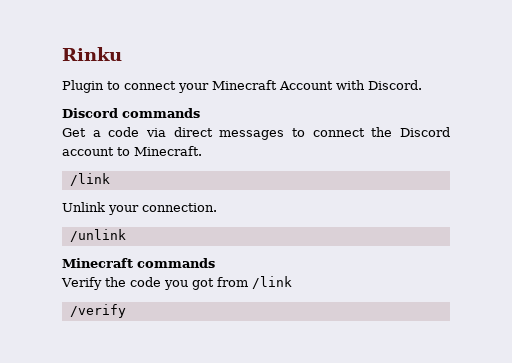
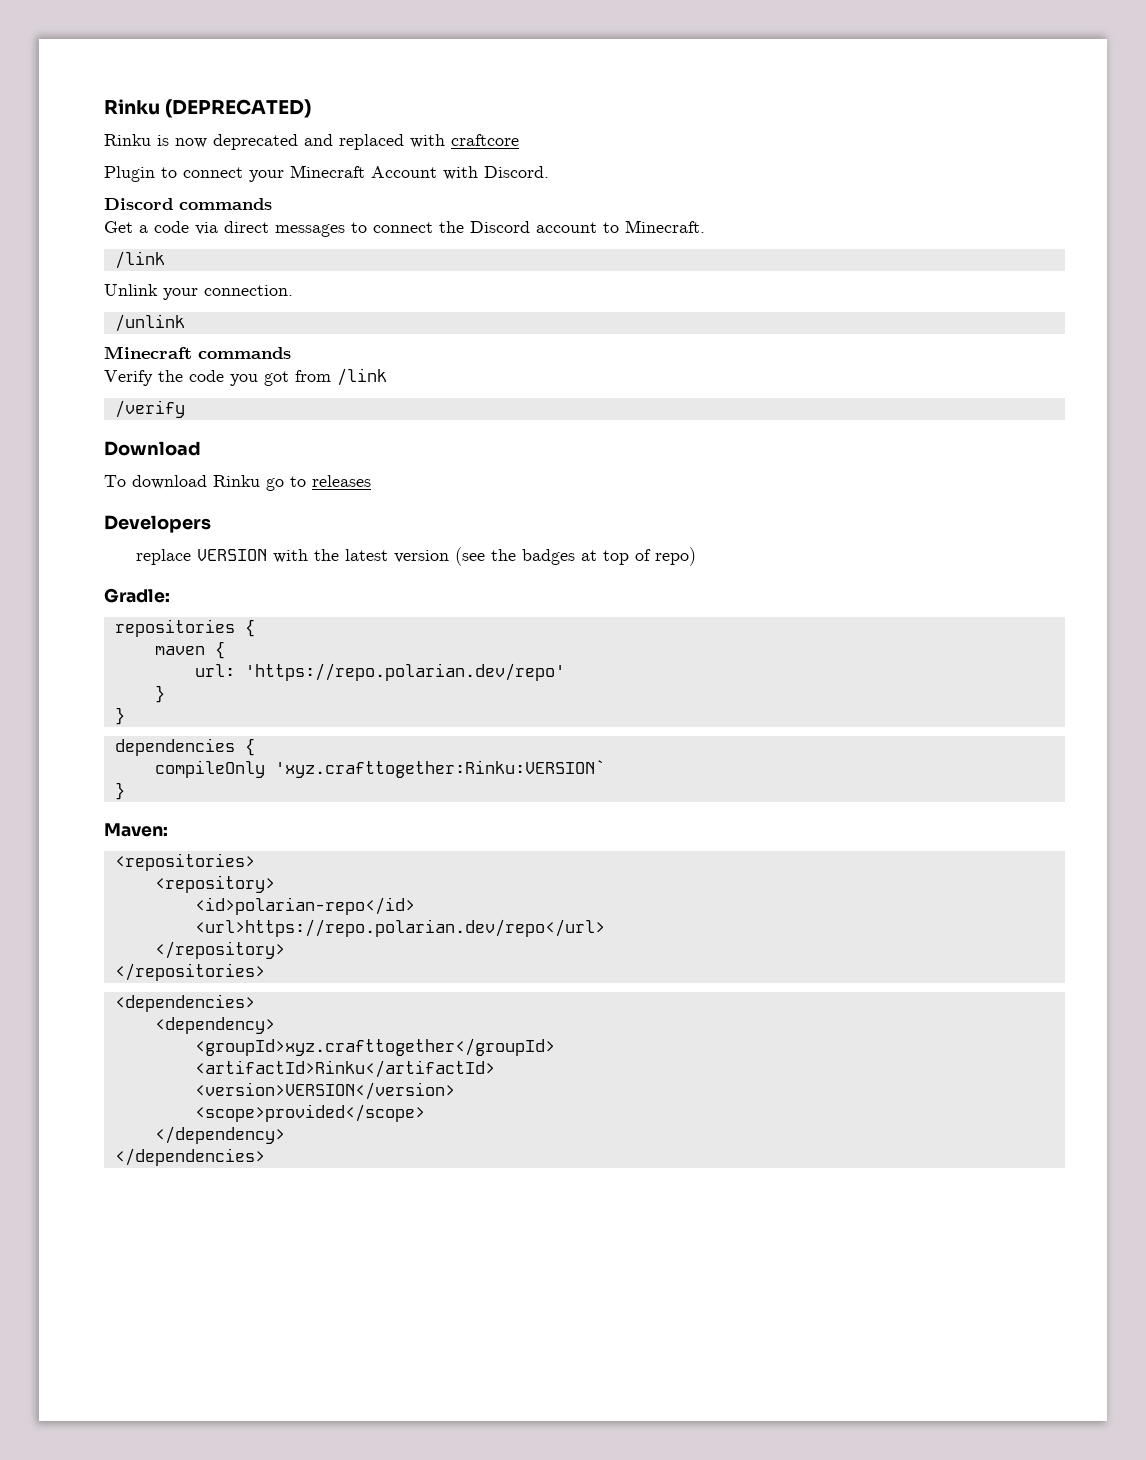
[62,47,122,61] Rinku -> [104,99,312,118] [104,134,519,150] Rinku (DEPRECATED) // Rinku is now deprecated and replaced with craftcore
(126, 311) none -> [104,441,201,456] [104,475,371,491] [104,515,211,533] [136,547,697,566] [104,588,170,603] [114,619,255,637] [154,641,225,659] [194,663,565,681] [154,685,165,703] [114,707,125,725] [114,738,255,756] [154,760,605,778] [114,782,125,800] [104,823,168,837] [114,853,255,871] [154,875,275,893] [194,897,415,915] [194,919,605,937] [154,941,285,959] [114,963,265,981] [114,994,255,1012] [154,1017,275,1034] [194,1038,555,1056] [194,1060,495,1078] [194,1082,455,1100] [194,1104,425,1122] [154,1126,285,1144] [114,1148,265,1166] // Download // To download Rinku go to releases // Developers // replace VERSION with the latest version (see the badges at top of repo) // Gradle: // repositories { // maven { // url: 'https://repo.polarian.dev/repo' // } // } // dependencies { // compileOnly 'xyz.crafttogether:Rinku:VERSION` // } // Maven: // <repositories> // <repository> // <id>polarian-repo</id> // <url>https://repo.polarian.dev/repo</url> // </repository> // </repositories> // <dependencies> // <dependency> // <groupId>xyz.crafttogether</groupId> // <artifactId>Rinku</artifactId> // <version>VERSION</version> // <scope>provided</scope> // </dependency> // </dependencies>

